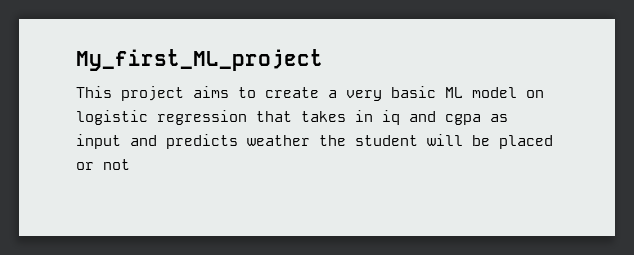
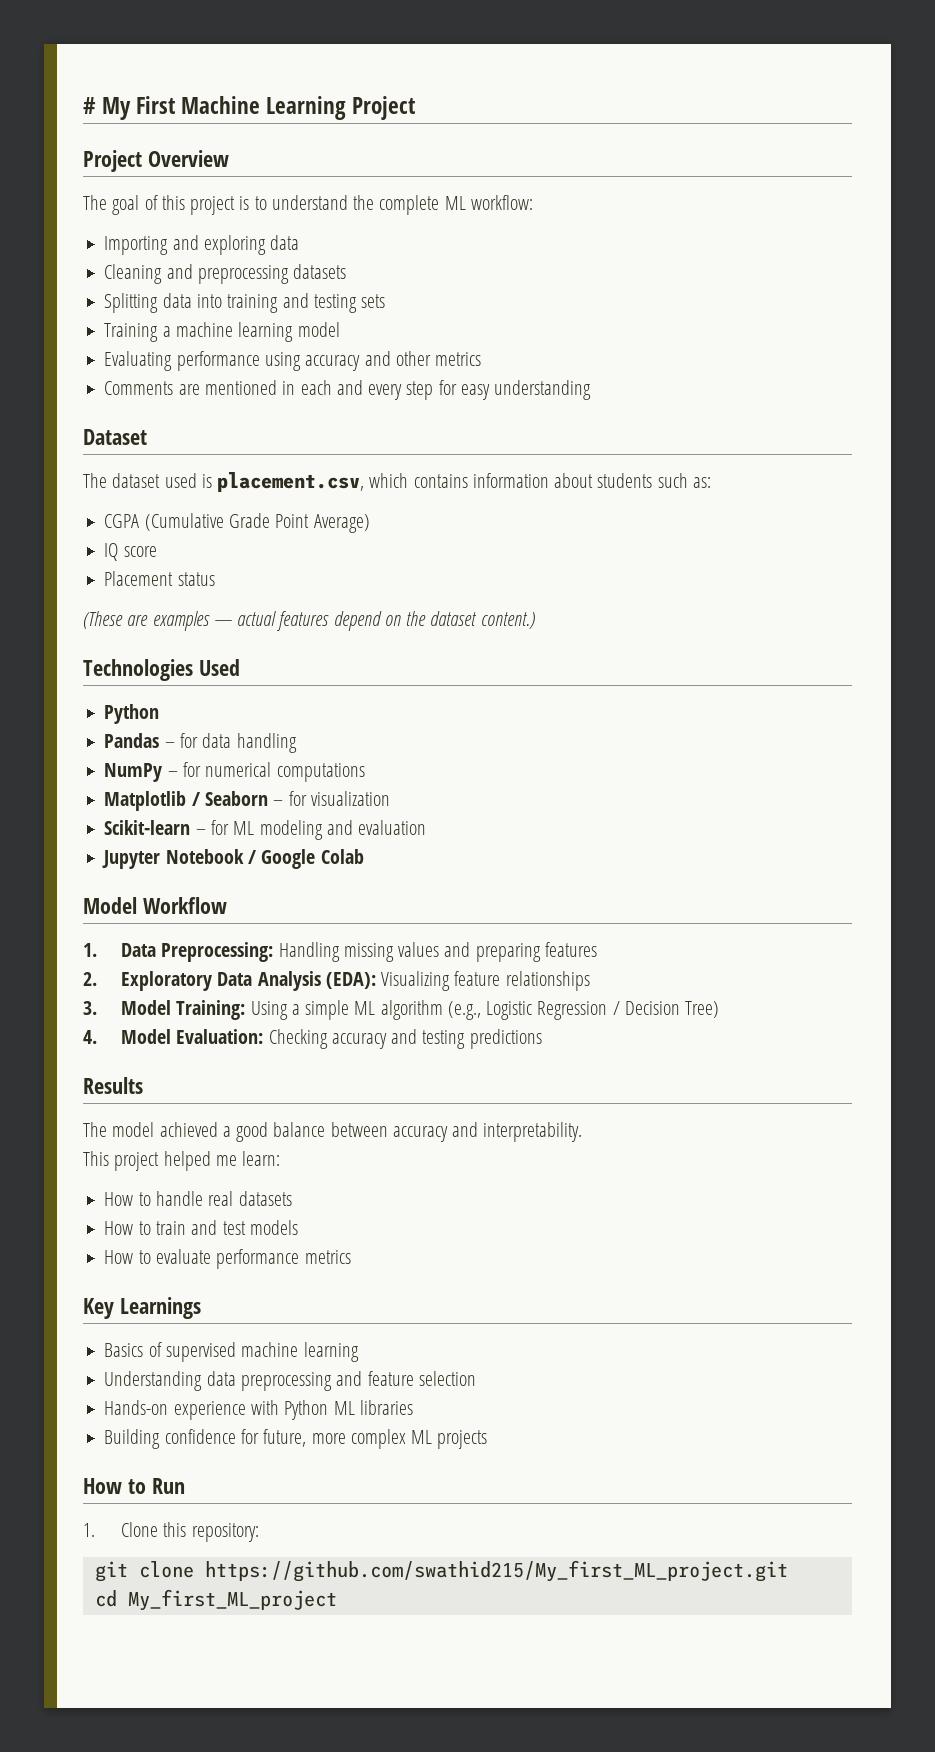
[76,49,323,71] [76,86,544,101] [76,110,508,125] [76,134,553,149] [76,159,130,170] My_first_ML_project // This project aims to create a very basic ML model on logistic regression that takes in iq and cgpa as input and predicts weather the student will be placed or not -> [83,96,416,120] [83,150,229,172] [83,195,533,215] [104,235,300,255] [104,264,347,284] [104,293,386,313] [104,322,340,342] [104,351,482,371] [104,380,592,400] [83,429,147,445] [83,472,711,492] [104,513,370,533] [104,543,157,561] [104,571,215,586] [83,611,535,631] [83,659,240,681] [104,704,160,724] [104,733,297,753] [104,762,365,782] [104,791,390,811] [104,820,427,840] [102,849,364,869] [83,897,227,914] [83,942,597,962] [83,971,590,991] [83,1000,720,1020] [83,1029,542,1049] [83,1077,143,1094] [83,1122,583,1142] [83,1151,281,1171] [104,1191,292,1206] [104,1220,298,1235] [104,1249,351,1269] [83,1297,201,1319] [104,1342,359,1362] [104,1371,476,1391] [104,1400,413,1420] [104,1429,488,1449] [83,1478,185,1494] [83,1522,259,1542] [94,1560,788,1582] [94,1589,337,1611] # My First Machine Learning Project // Project Overview // The goal of this project is to understand the complete ML workflow: // Importing and exploring data // Cleaning and preprocessing datasets // Splitting data into training and testing sets // Training a machine learning model // Evaluating performance using accuracy and other metrics // Comments are mentioned in each and every step for easy understanding // Dataset // The dataset used is placement.csv, which contains information about students such as: // CGPA (Cumulative Grade Point Average) // IQ score // Placement status // (These are examples — actual features depend on the dataset content.) // Technologies Used // Python // Pandas – for data handling // NumPy – for numerical computations // Matplotlib / Seaborn – for visualization // Scikit-learn – for ML modeling and evaluation // Jupyter Notebook / Google Colab // Model Workflow // 1. Data Preprocessing: Handling missing values and preparing features // 2. Exploratory Data Analysis (EDA): Visualizing feature relationships // 3. Model Training: Using a simple ML algorithm (e.g., Logistic Regression / Decision Tree) // 4. Model Evaluation: Checking accuracy and testing predictions // Results // The model achieved a good balance between accuracy and interpretability. // This project helped me learn: // How to handle real datasets // How to train and test models // How to evaluate performance metrics // Key Learnings // Basics of supervised machine learning // Understanding data preprocessing and feature selection // Hands-on experience with Python ML libraries // Building confidence for future, more complex ML projects // How to Run // 1. Clone this repository: // git clone https://github.com/swathid215/My_first_ML_project.git // cd My_first_ML_project

